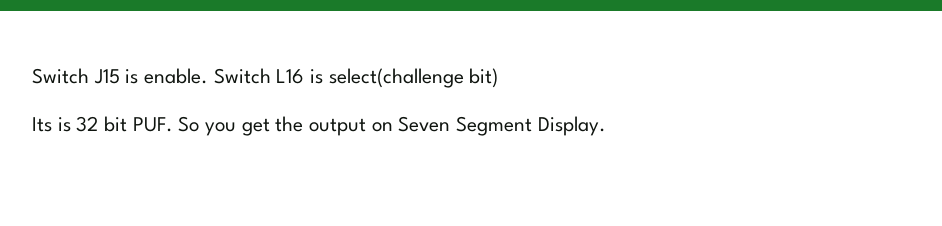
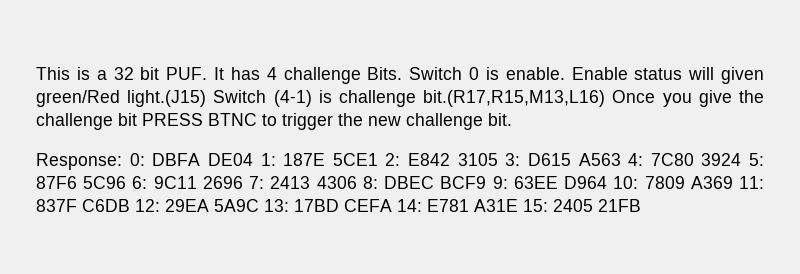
[32,68,499,88] [32,116,606,136] Switch J15 is enable. Switch L16 is select(challenge bit) // Its is 32 bit PUF. So you get the output on Seven Segment Display. -> [36,67,764,84] [36,90,765,107] [36,113,512,130] [36,153,764,170] [36,176,765,189] [36,199,641,212] This is a 32 bit PUF. It has 4 challenge Bits. Switch 0 is enable. Enable status will given green/Red light.(J15) Switch (4-1) is challenge bit.(R17,R15,M13,L16) Once you give the challenge bit PRESS BTNC to trigger the new challenge bit. // Response: 0: DBFA DE04 1: 187E 5CE1 2: E842 3105 3: D615 A563 4: 7C80 3924 5: 87F6 5C96 6: 9C11 2696 7: 2413 4306 8: DBEC BCF9 9: 63EE D964 10: 7809 A369 11: 837F C6DB 12: 29EA 5A9C 13: 17BD CEFA 14: E781 A31E 15: 2405 21FB

